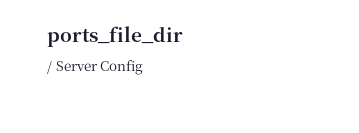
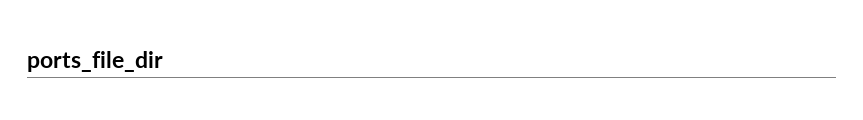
[47,60,144,75] // / Server Config -> (163, 61) none

